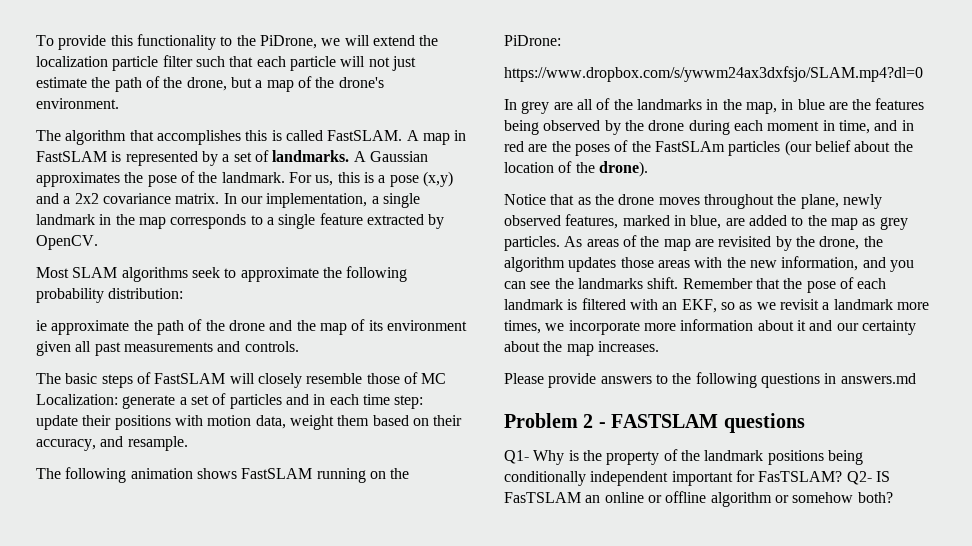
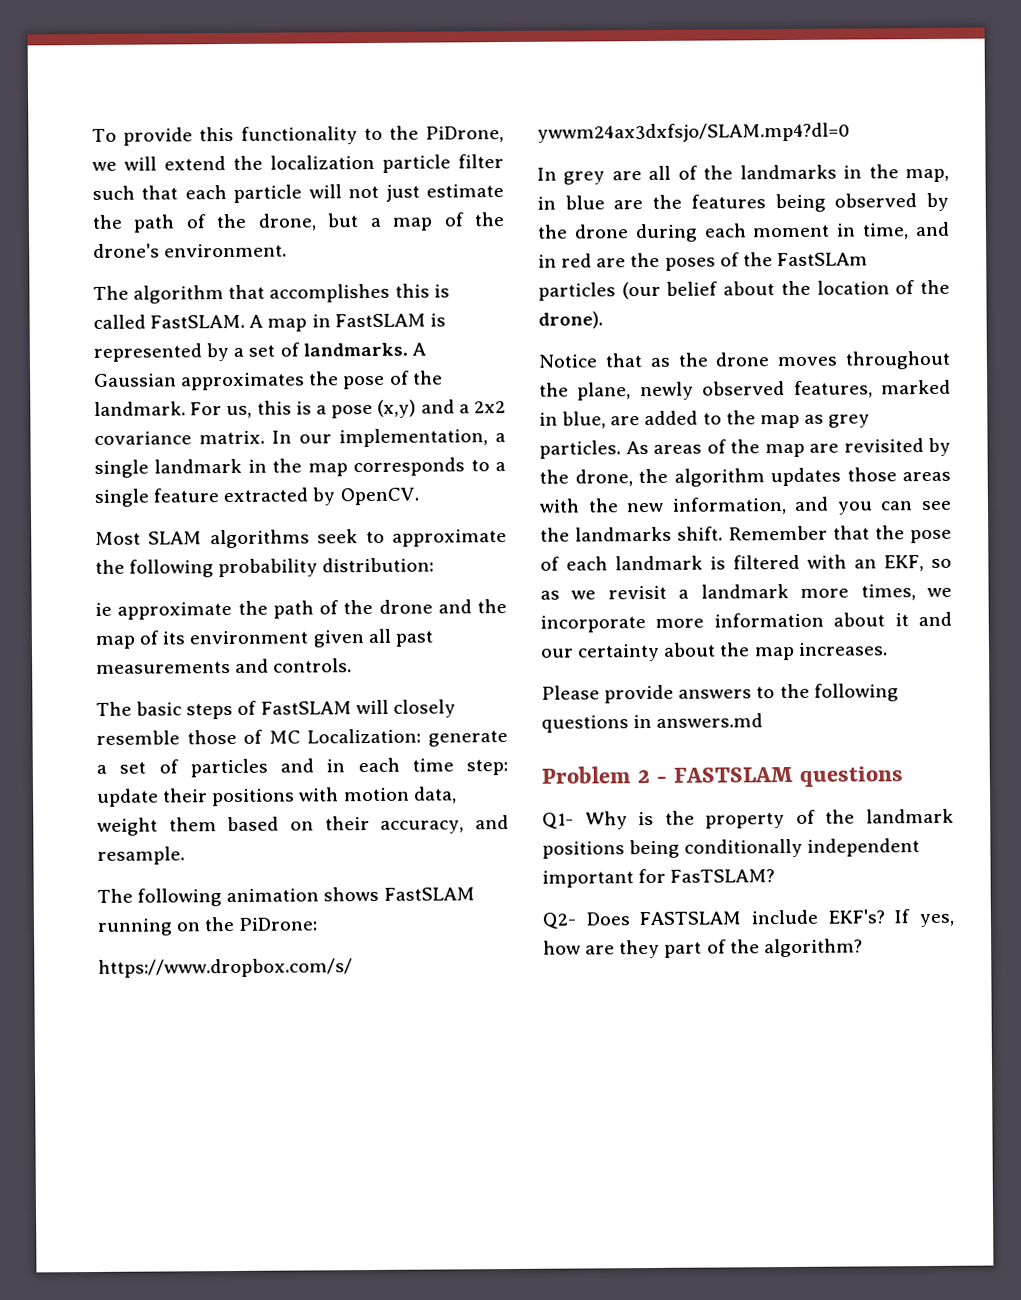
[846,471,890,485] [504,491,893,507] Q2- IS FasTSLAM an online or offline algorithm or somehow both? -> [542,909,954,929] [543,938,863,959] // Q2- Does FASTSLAM include EKF's? If yes, how are they part of the algorithm?

